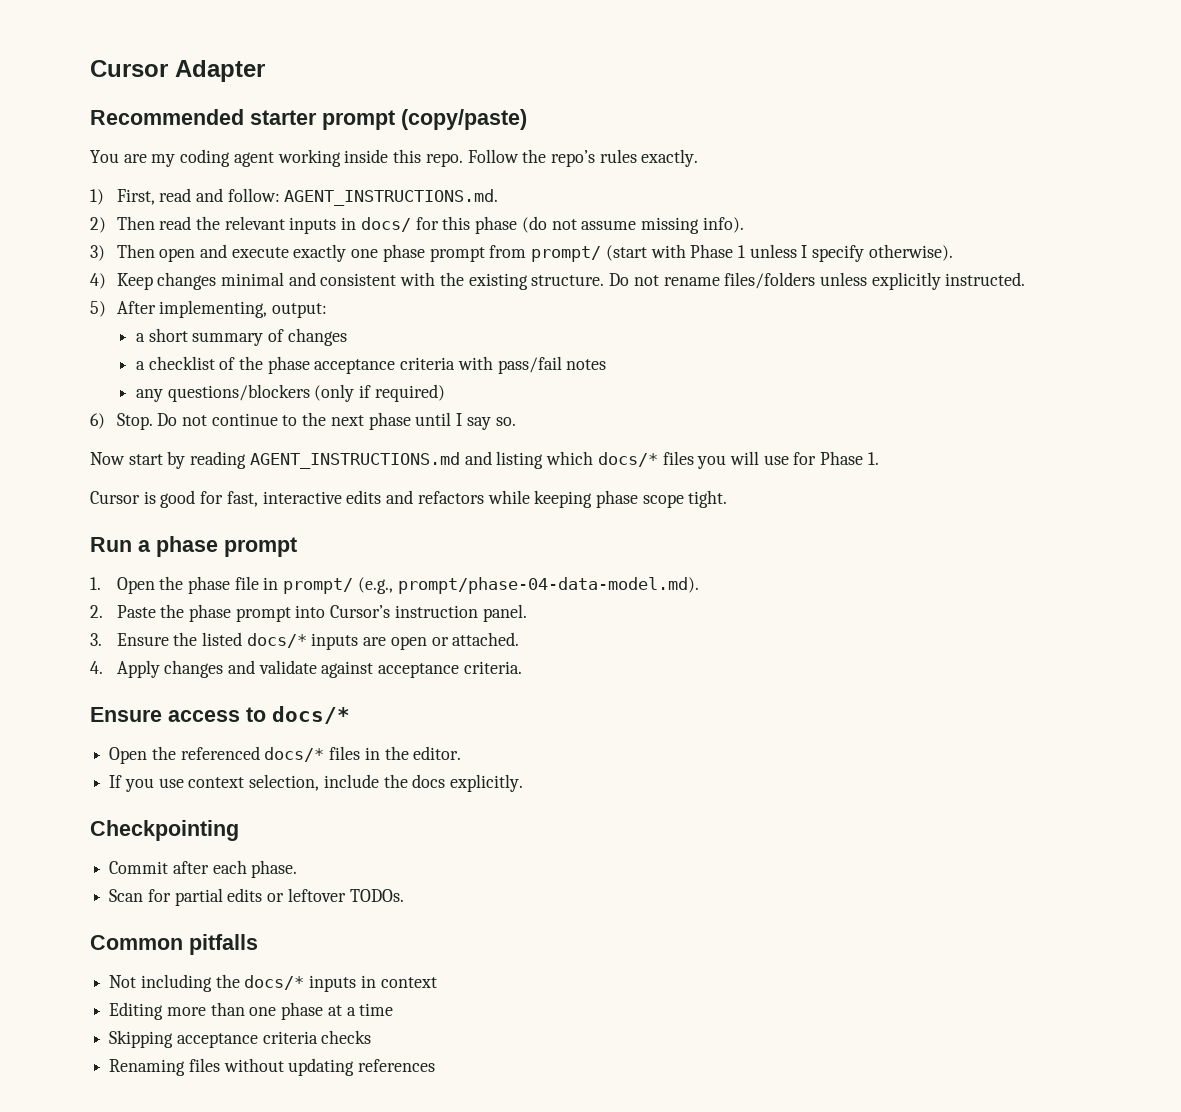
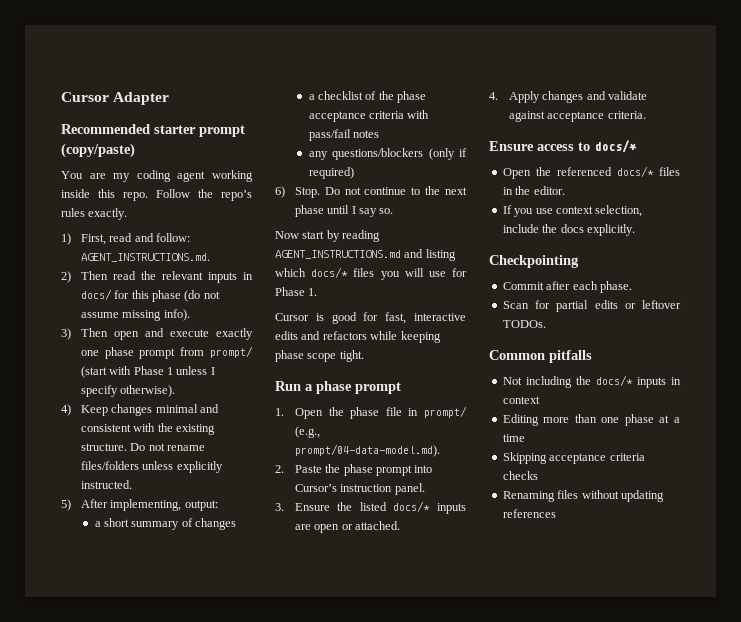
[397,577,699,594] prompt/phase-04-data-model.md). -> [294,444,440,457] prompt/04-data-model.md).

